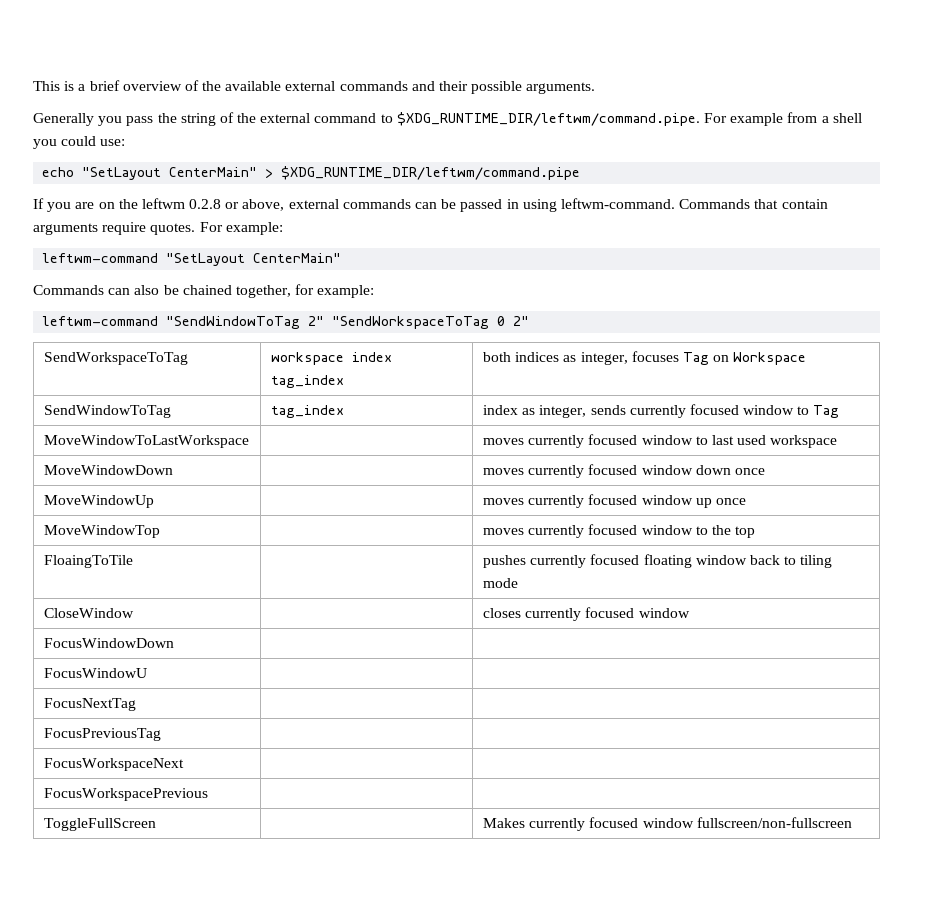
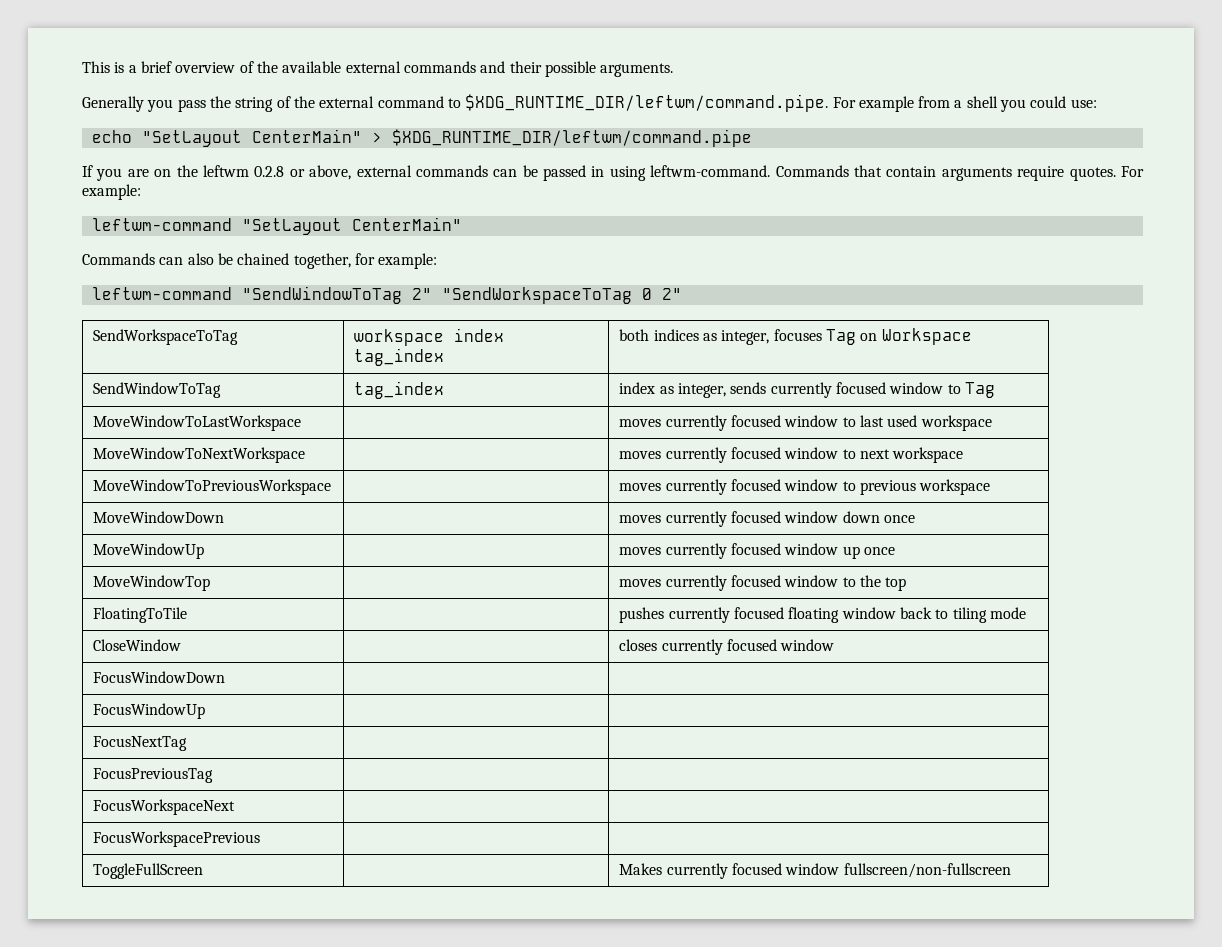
(838, 441) none -> [93,447,306,463] [619,447,964,463] [93,479,332,495] [619,479,991,495] // MoveWindowToNextWorkspace | | moves currently focused window to next workspace // MoveWindowToPreviousWorkspace | | moves currently focused window to previous workspace
[43,555,133,568] FloaingToTile -> [93,607,188,623] FloatingToTile
[43,668,147,678] FocusWindowU -> [93,703,206,719] FocusWindowUp

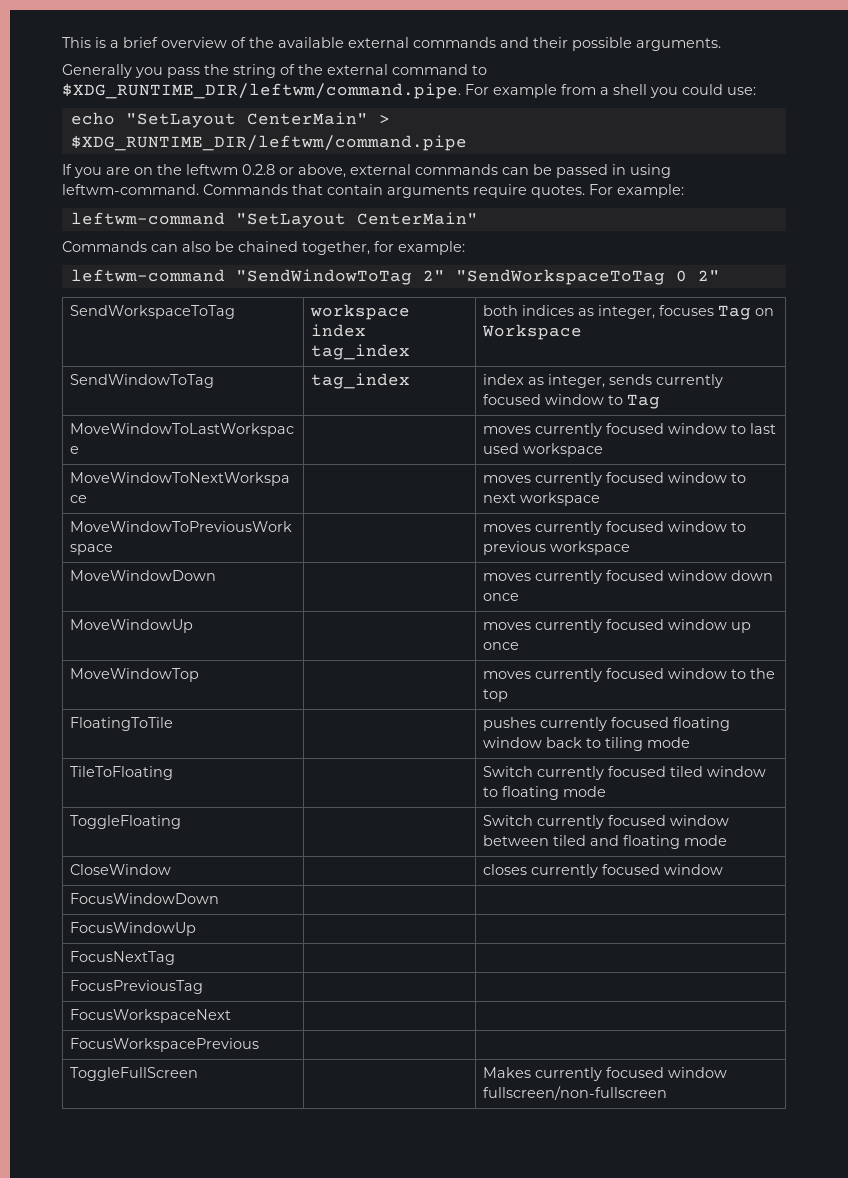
(1026, 613) none -> [69,766,173,780] [482,766,766,780] [482,786,606,800] [69,815,181,829] [482,815,729,829] [482,835,727,849] // TileToFloating | | Switch currently focused tiled window to floating mode // ToggleFloating | | Switch currently focused window between tiled and floating mode

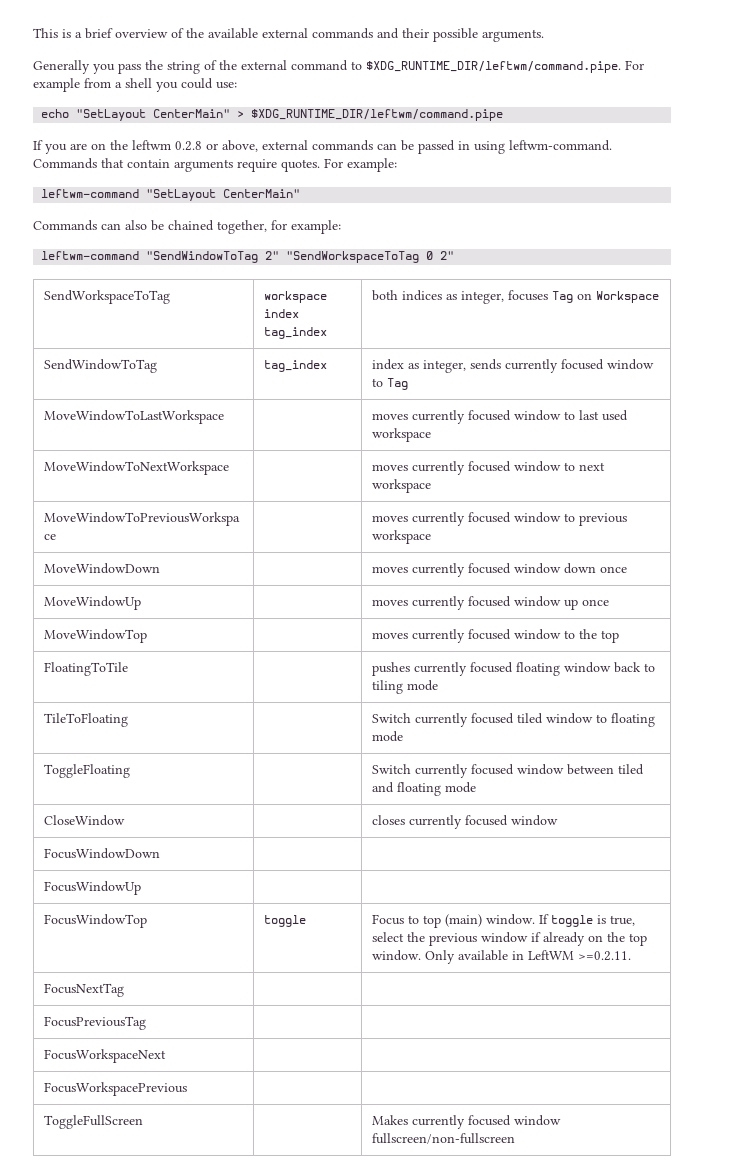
(196, 929) none -> [43,914,147,928] [263,915,306,927] [371,914,635,928] [371,932,647,946] [371,950,631,964] // FocusWindowTop | toggle | Focus to top (main) window. If toggle is true, select the previous window if already on the top window. Only available in LeftWM >=0.2.11.

